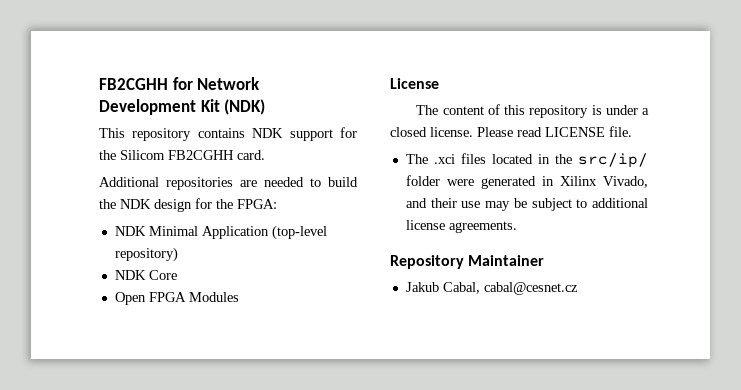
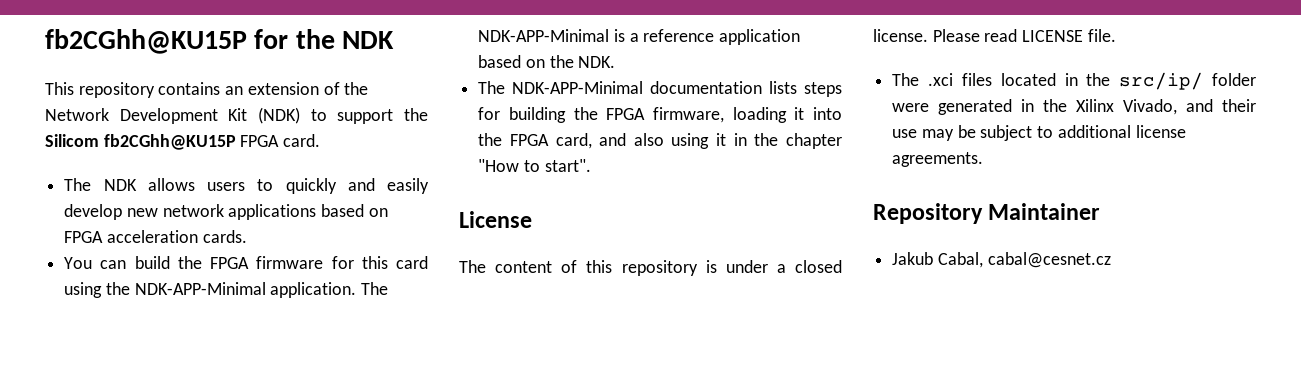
[99,77,261,90] [99,99,266,115] [99,127,357,141] [99,150,265,160] [99,177,358,190] [99,198,277,212] [114,225,327,240] [114,247,178,262] [114,270,177,280] [114,292,239,305] FB2CGHH for Network Development Kit (NDK) // This repository contains NDK support for the Silicom FB2CGHH card. // Additional repositories are needed to build the NDK design for the FPGA: // NDK Minimal Application (top-level repository) // NDK Core // Open FPGA Modules -> [45,29,395,54] [45,82,369,98] [45,107,428,124] [45,134,321,150] [64,178,429,194] [64,204,388,220] [64,230,247,243] [64,256,428,269] [64,282,389,298] [478,29,801,45] [478,55,616,68] [478,81,842,97] [478,107,842,123] [478,133,842,149] [478,159,591,172] fb2CGhh@KU15P for the NDK // This repository contains an extension of the Network Development Kit (NDK) to support the Silicom fb2CGhh@KU15P FPGA card. // The NDK allows users to quickly and easily develop new network applications based on FPGA acceleration cards. // You can build the FPGA firmware for this card using the NDK-APP-Minimal application. The NDK-APP-Minimal is a reference application based on the NDK. // The NDK-APP-Minimal documentation lists steps for building the FPGA firmware, loading it into the FPGA card, and also using it in the chapter "How to start".
(554, 181) none -> [1043,99,1068,112] the

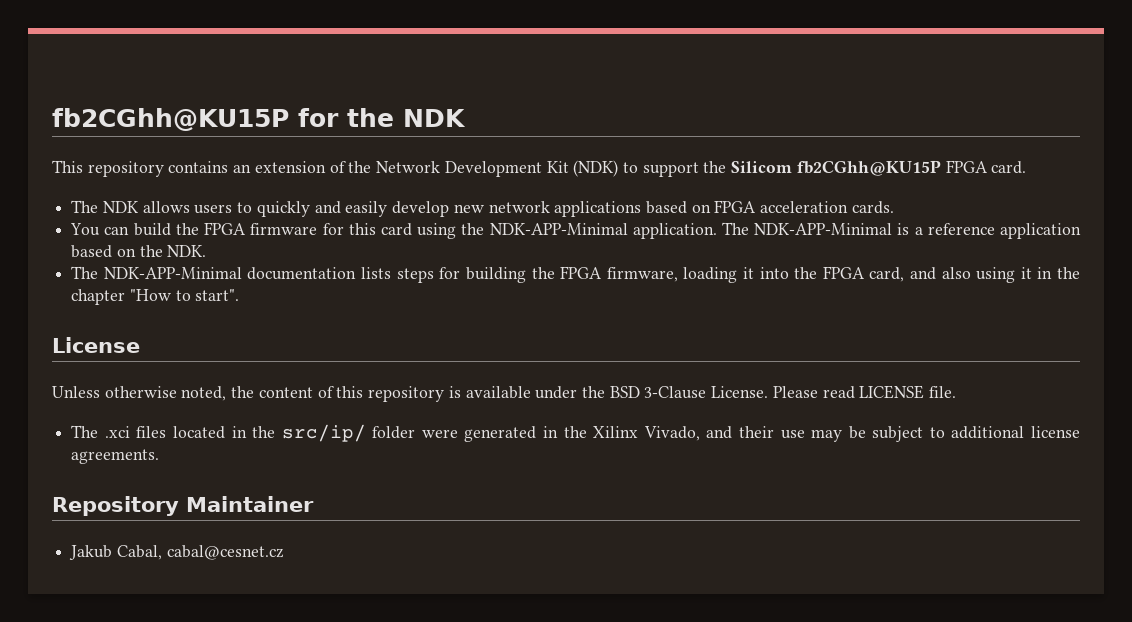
[459,260,486,273] The -> [52,386,255,401] Unless otherwise noted, the
[725,260,842,273] [873,29,928,42] under a closed license. -> [465,386,769,399] available under the BSD 3-Clause License.

